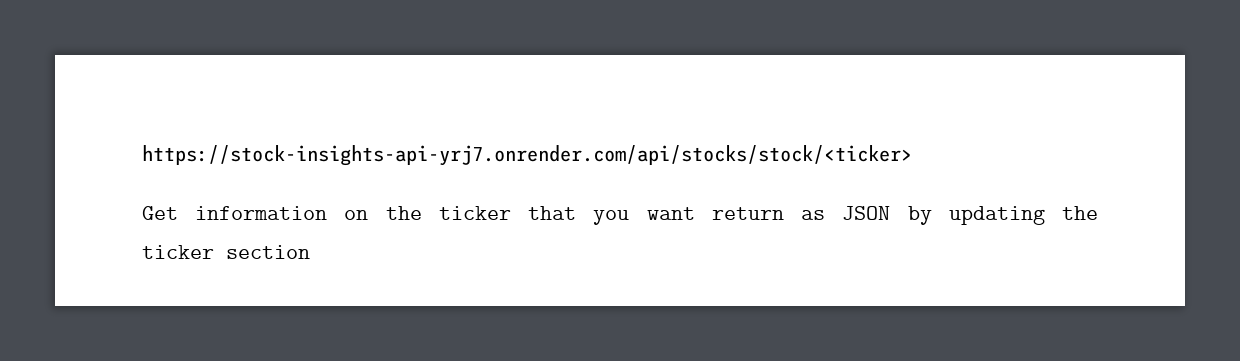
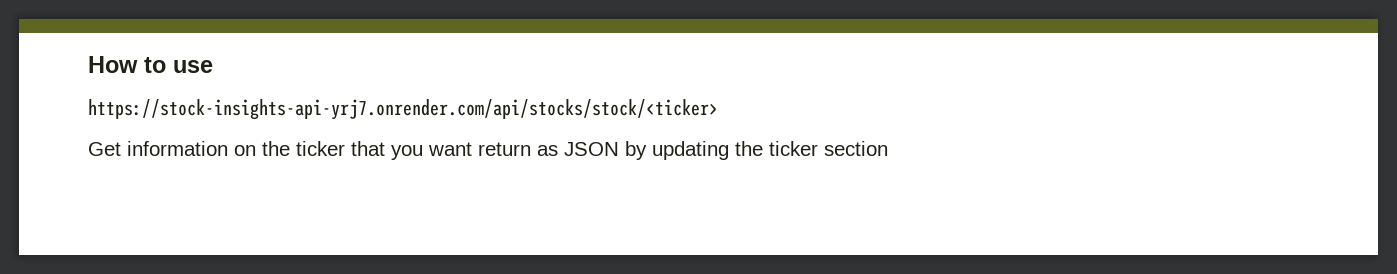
(142, 155) none -> [88,56,213,73] How to use //

